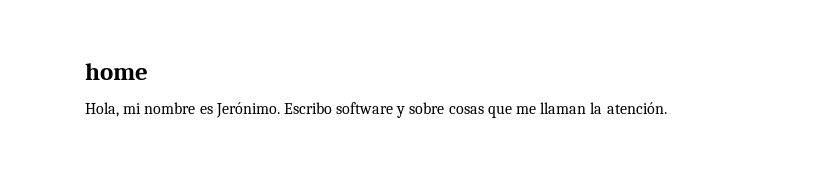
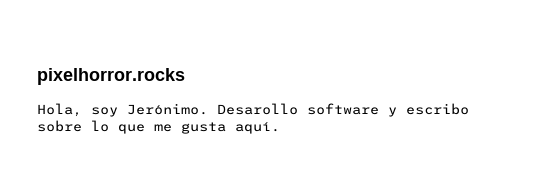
[85,63,148,80] home -> [37,68,185,85] pixelhorror.rocks
[123,102,667,118] mi nombre es Jerónimo. Escribo software y sobre cosas que me llaman la atención. -> [91,103,469,117] [37,120,280,134] soy Jerónimo. Desarollo software y escribo sobre lo que me gusta aquí.

